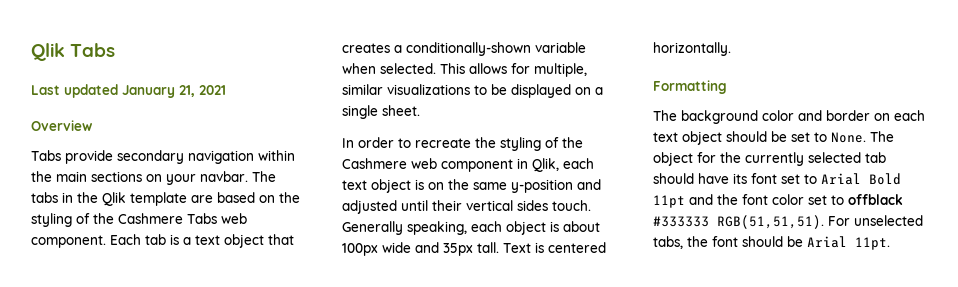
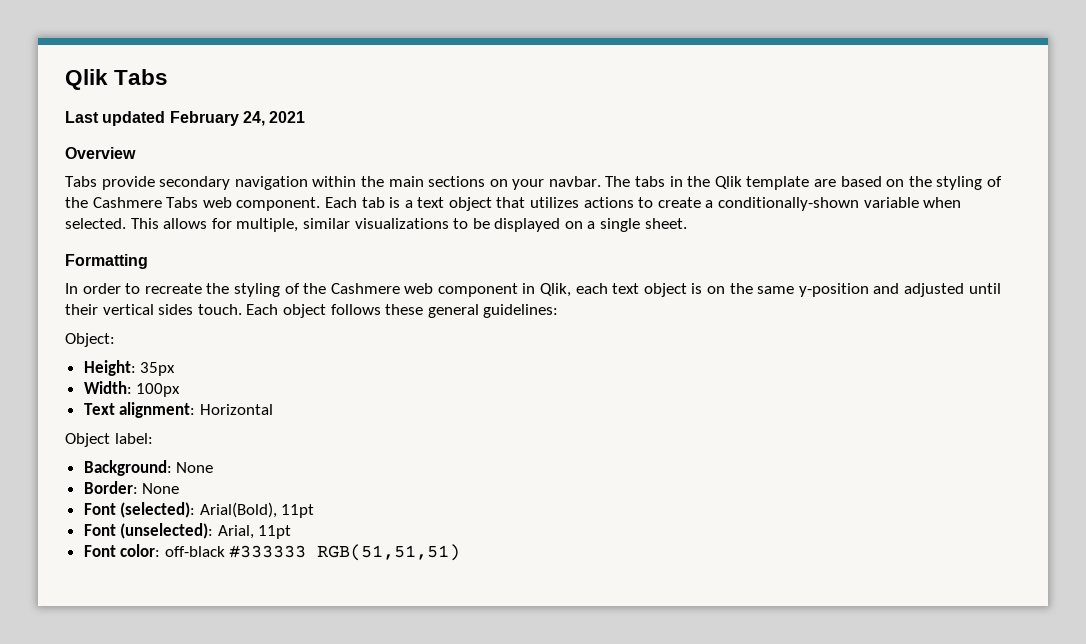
[122,85,195,98] January 21, -> [169,111,265,126] February 24,
[342,43,390,53] creates -> [530,197,701,208] utilizes actions to create
(420, 110) none -> [65,254,148,269] // Formatting
[342,221,600,235] [342,242,606,256] [653,42,731,56] [653,80,727,94] [653,110,925,124] [653,131,894,145] [653,152,886,166] [653,173,901,185] [653,194,903,208] [653,215,923,229] [653,236,890,250] Generally speaking, each object is about 100px wide and 35px tall. Text is centered horizontally. // Formatting // The background color and border on each text object should be set to None. The object for the currently selected tab should have its font set to Arial Bold 11pt and the font color set to offblack #333333 RGB(51,51,51). For unselected tabs, the font should be Arial 11pt. -> [246,304,559,318] [65,333,115,347] [83,360,176,376] [83,381,181,397] [83,402,273,418] [65,433,153,447] [83,460,214,476] [83,481,180,494] [83,502,315,518] [83,523,292,539] [83,544,461,561] Each object follows these general guidelines: // Object: // Height: 35px // Width: 100px // Text alignment: Horizontal // Object label: // Background: None // Border: None // Font (selected): Arial(Bold), 11pt // Font (unselected): Arial, 11pt // Font color: off-black #333333 RGB(51,51,51)

